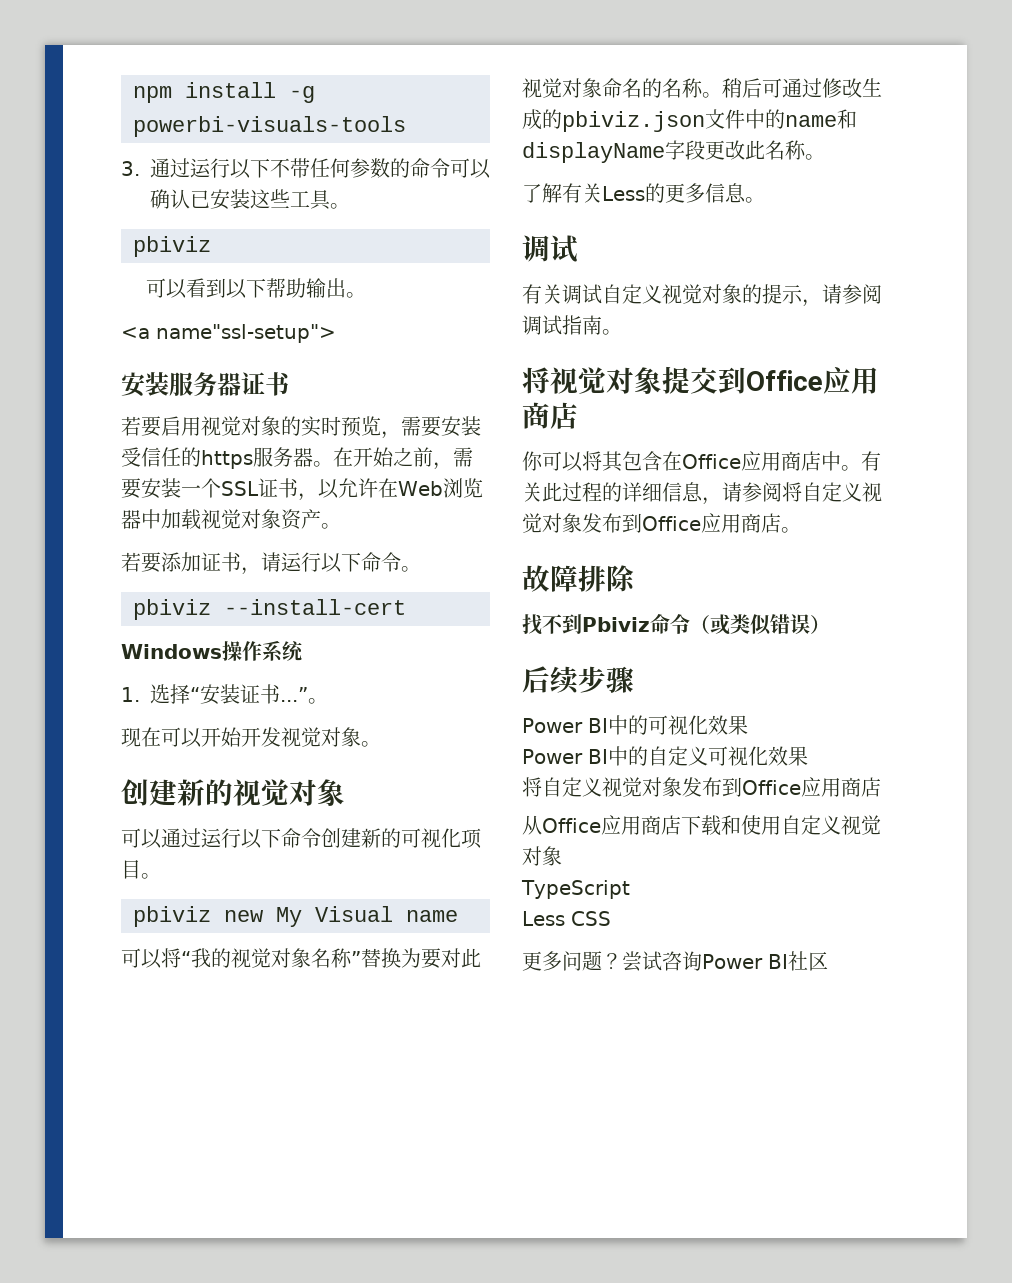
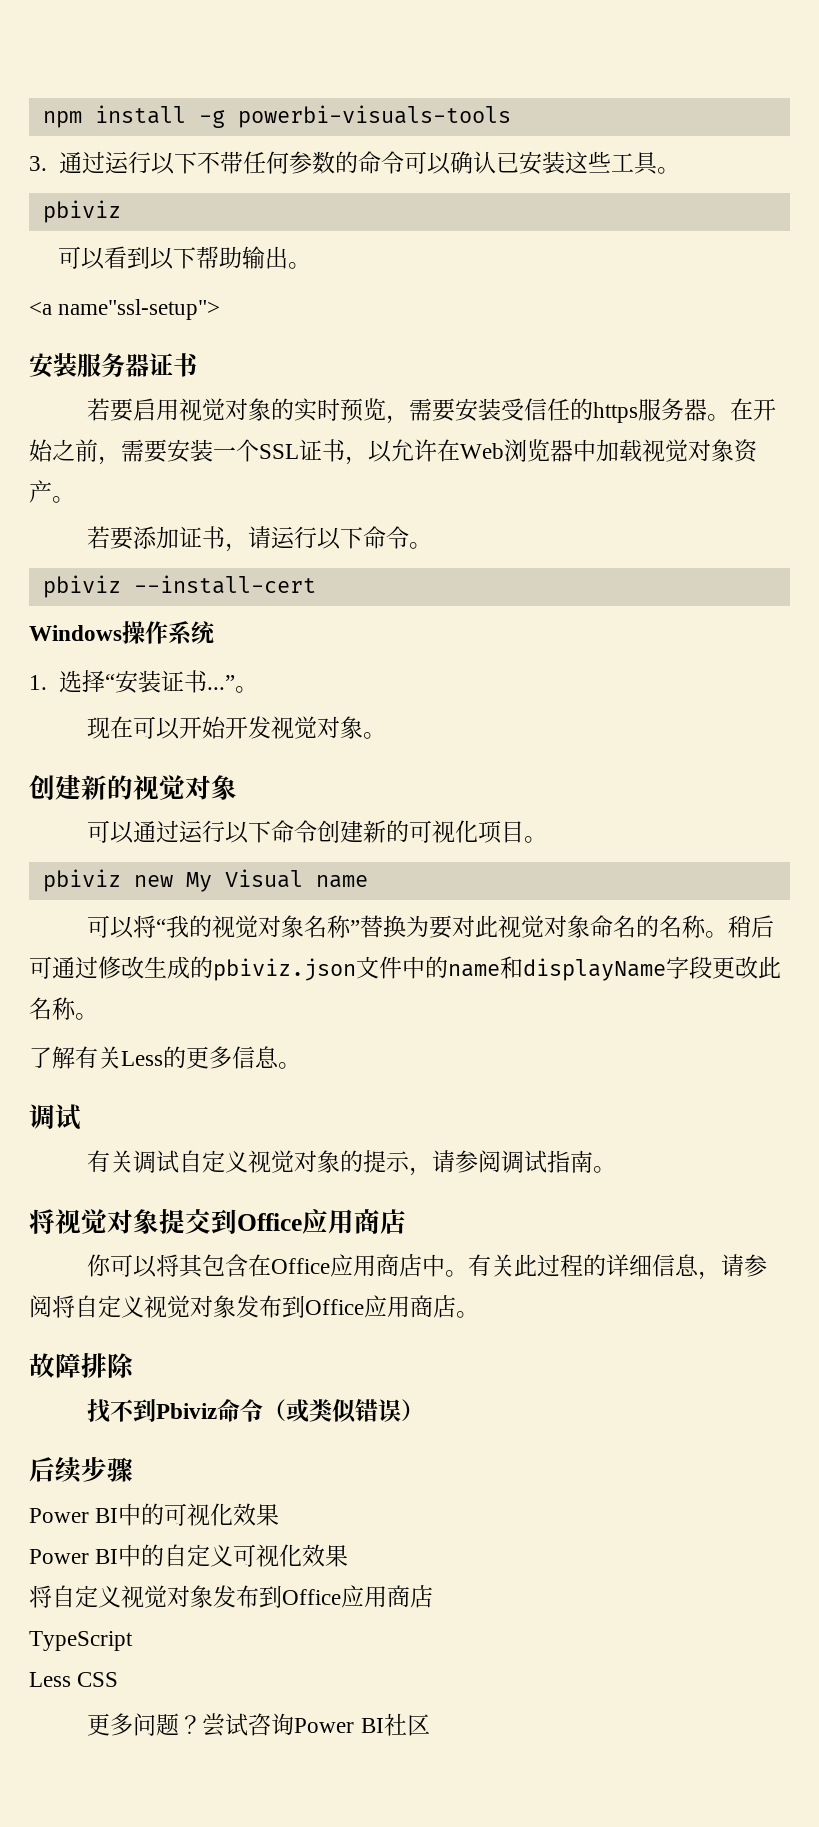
[522,815,881,836] [522,846,562,866] // 从Office应用商店下载和使用自定义视觉对象 -> (433, 1596) none

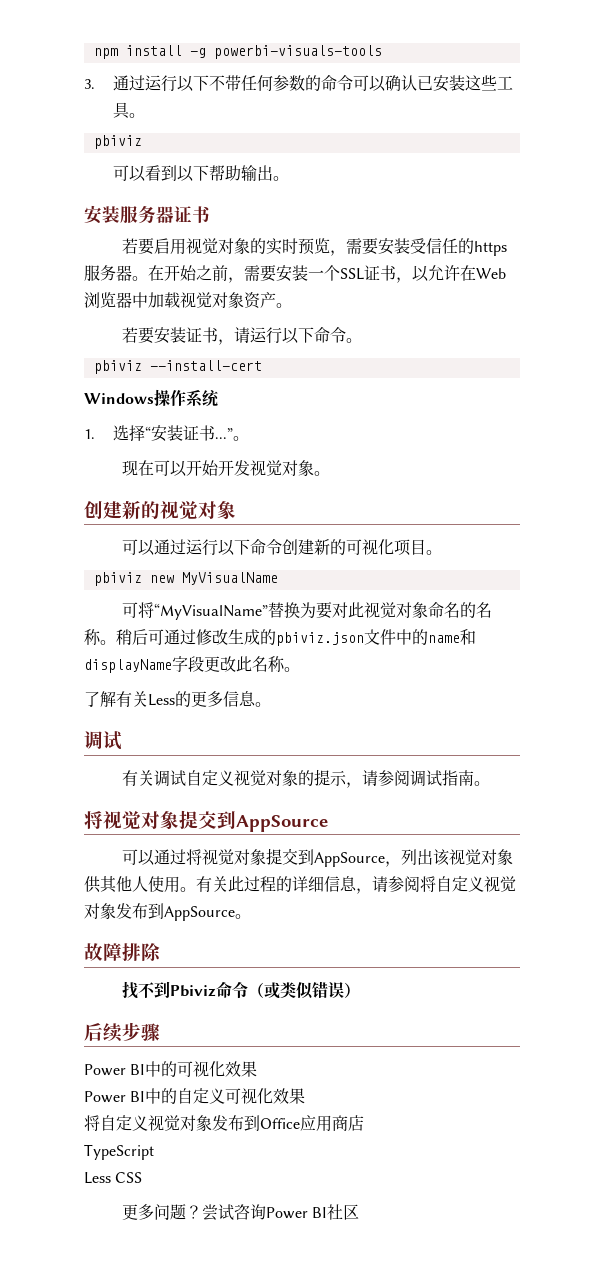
[29,299,221,320] // <a name"ssl-setup"> -> (290, 178) none
[133,526,180,549] 添加 -> [153,327,186,344] 安装
[185,869,368,892] [87,915,361,939] My Visual name // 可以将“我的视觉对象名称” -> [181,572,278,585] [121,602,268,620] MyVisualName // 可将“MyVisualName”
[237,1209,406,1234] [87,1254,446,1278] Office应用商店 // 你可以将其包含在Office应用商店中 -> [236,815,328,832] [121,848,513,867] [84,876,180,893] AppSource // 可以通过将视觉对象提交到AppSource，列出该视觉对象供其他人使用
[305,1295,456,1318] Office应用商店 -> [164,906,235,921] AppSource

